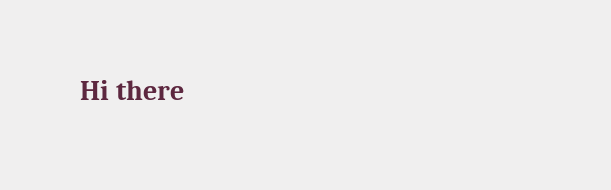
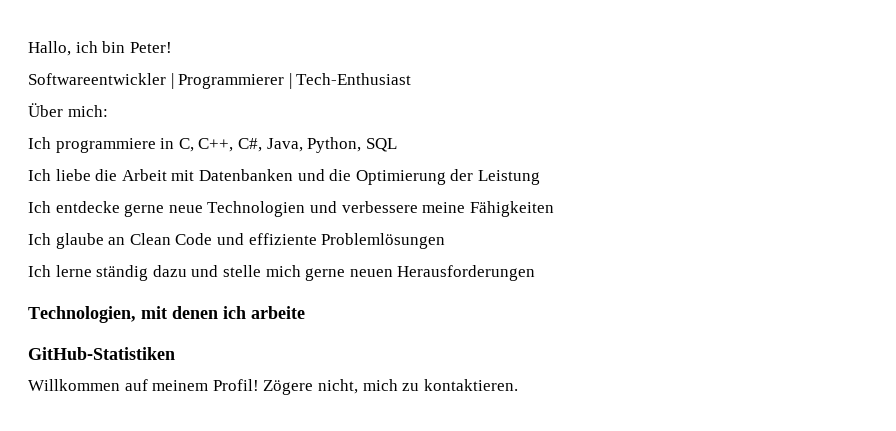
[80,80,185,100] Hi there -> [28,41,172,56] [28,73,412,89] [28,103,108,117] [28,137,397,153] [28,169,540,185] [28,201,554,217] [28,233,446,249] [28,265,536,281] [28,306,305,323] [28,347,175,360] [28,379,518,395] Hallo, ich bin Peter! // Softwareentwickler | Programmierer | Tech-Enthusiast // Über mich: // Ich programmiere in C, C++, C#, Java, Python, SQL // Ich liebe die Arbeit mit Datenbanken und die Optimierung der Leistung // Ich entdecke gerne neue Technologien und verbessere meine Fähigkeiten // Ich glaube an Clean Code und effiziente Problemlösungen // Ich lerne ständig dazu und stelle mich gerne neuen Herausforderungen // Technologien, mit denen ich arbeite // GitHub-Statistiken // Willkommen auf meinem Profil! Zögere nicht, mich zu kontaktieren.

